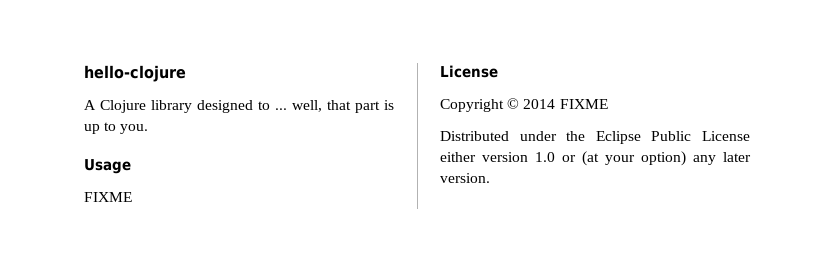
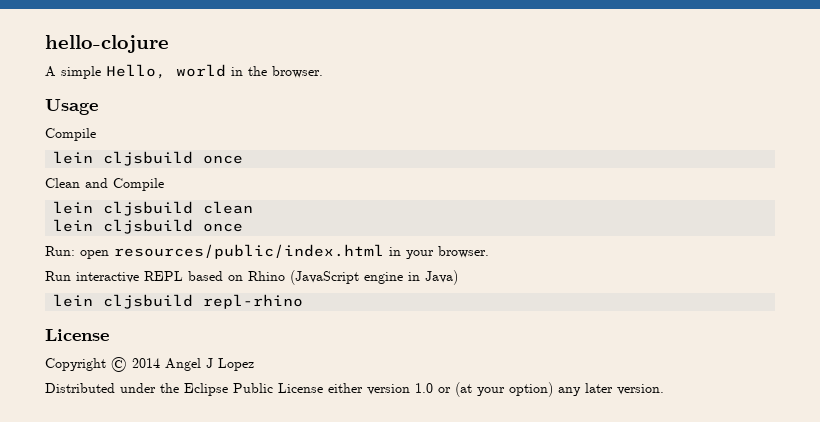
[100,100,394,113] [84,122,149,134] [84,159,131,174] [84,192,132,202] Clojure library designed to ... well, that part is up to you. // Usage // FIXME -> [61,64,323,79] [45,99,98,115] [45,128,96,141] [53,151,244,166] [45,178,164,191] [53,201,254,216] [53,219,244,234] [45,244,489,259] [45,270,458,285] [53,294,304,309] simple Hello, world in the browser. // Usage // Compile // lein cljsbuild once // Clean and Compile // lein cljsbuild clean // lein cljsbuild once // Run: open resources/public/index.html in your browser. // Run interactive REPL based on Rhino (JavaScript engine in Java) // lein cljsbuild repl-rhino
[559,99,608,109] FIXME -> [165,358,254,371] Angel J Lopez

